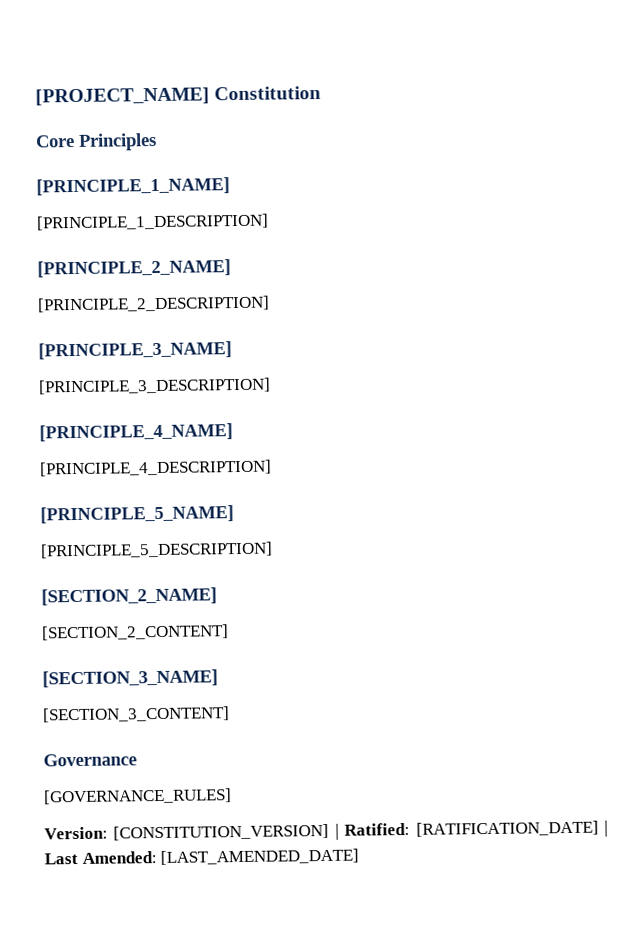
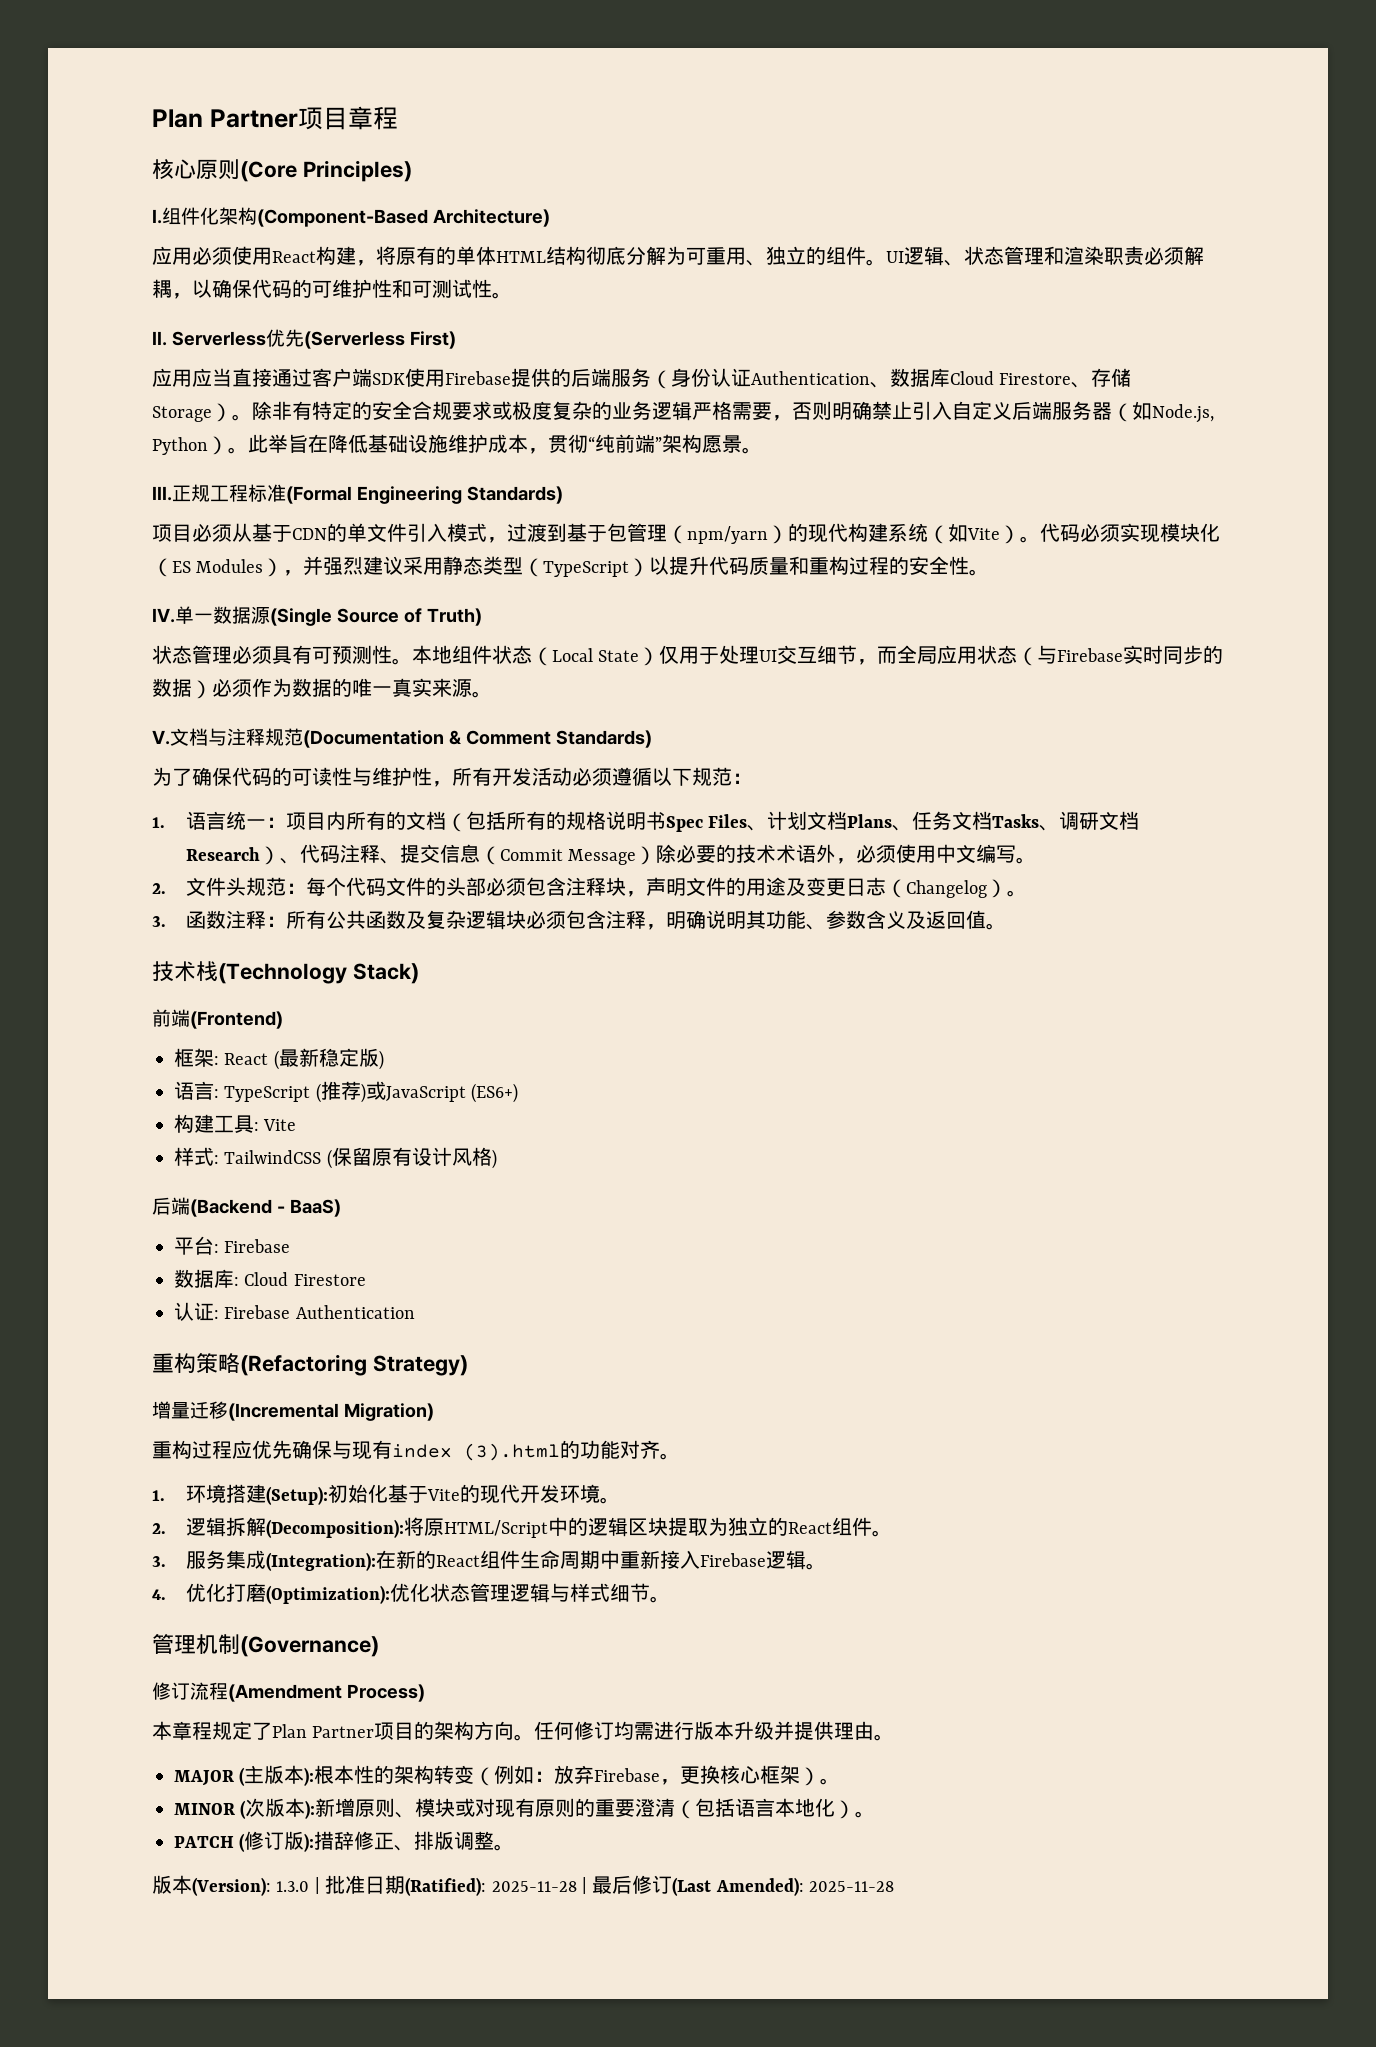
[35,85,322,106] [35,132,157,151] [36,177,230,196] [36,213,269,231] [37,259,231,278] [37,295,270,313] [38,341,232,360] [38,377,271,395] [39,423,233,442] [39,459,272,477] [40,505,234,524] [40,541,273,559] [41,587,217,606] [41,624,229,641] [42,669,218,688] [42,706,230,723] [43,753,137,767] [43,788,232,805] [44,820,608,841] [44,848,360,865] [PROJECT_NAME] Constitution // Core Principles // [PRINCIPLE_1_NAME] // [PRINCIPLE_1_DESCRIPTION] // [PRINCIPLE_2_NAME] // [PRINCIPLE_2_DESCRIPTION] // [PRINCIPLE_3_NAME] // [PRINCIPLE_3_DESCRIPTION] // [PRINCIPLE_4_NAME] // [PRINCIPLE_4_DESCRIPTION] // [PRINCIPLE_5_NAME] // [PRINCIPLE_5_DESCRIPTION] // [SECTION_2_NAME] // [SECTION_2_CONTENT] // [SECTION_3_NAME] // [SECTION_3_CONTENT] // Governance // [GOVERNANCE_RULES] // Version: [CONSTITUTION_VERSION] | Ratified: [RATIFICATION_DATE] | Last Amended: [LAST_AMENDED_DATE] -> [152,106,398,130] [152,159,412,182] [152,207,550,227] [152,246,1204,266] [152,279,512,299] [152,329,456,349] [152,368,1132,389] [152,401,1214,423] [152,434,762,455] [152,484,563,504] [152,523,1220,544] [152,556,990,577] [152,606,482,626] [152,645,1224,666] [152,678,492,699] [152,728,652,748] [152,767,752,787] [152,811,1140,832] [185,844,1037,865] [152,877,1027,898] [152,910,1006,930] [152,961,419,984] [152,1009,283,1029] [174,1048,384,1070] [174,1081,519,1103] [174,1114,297,1133] [174,1147,497,1169] [152,1197,341,1217] [174,1236,291,1255] [174,1269,366,1288] [174,1302,415,1321] [152,1353,468,1376] [152,1401,434,1421] [152,1440,680,1461] [152,1484,620,1505] [152,1517,892,1538] [152,1550,826,1571] [152,1583,670,1604] [152,1634,379,1657] [152,1682,425,1702] [152,1721,895,1741] [174,1765,841,1786] [174,1798,876,1819] [174,1831,515,1852] [152,1875,895,1896] Plan Partner项目章程 // 核心原则(Core Principles) // I.组件化架构(Component-Based Architecture) // 应用必须使用React构建，将原有的单体HTML结构彻底分解为可重用、独立的组件。UI逻辑、状态管理和渲染职责必须解耦，以确保代码的可维护性和可测试性。 // II. Serverless优先(Serverless First) // 应用应当直接通过客户端SDK使用Firebase提供的后端服务（身份认证Authentication、数据库Cloud Firestore、存储Storage）。除非有特定的安全合规要求或极度复杂的业务逻辑严格需要，否则明确禁止引入自定义后端服务器（如Node.js, Python）。此举旨在降低基础设施维护成本，贯彻“纯前端”架构愿景。 // III.正规工程标准(Formal Engineering Standards) // 项目必须从基于CDN的单文件引入模式，过渡到基于包管理（npm/yarn）的现代构建系统（如Vite）。代码必须实现模块化（ES Modules），并强烈建议采用静态类型（TypeScript）以提升代码质量和重构过程的安全性。 // IV.单一数据源(Single Source of Truth) // 状态管理必须具有可预测性。本地组件状态（Local State）仅用于处理UI交互细节，而全局应用状态（与Firebase实时同步的数据）必须作为数据的唯一真实来源。 // V.文档与注释规范(Documentation & Comment Standards) // 为了确保代码的可读性与维护性，所有开发活动必须遵循以下规范： // 1.语言统一：项目内所有的文档（包括所有的规格说明书Spec Files、计划文档Plans、任务文档Tasks、调研文档Research）、代码注释、提交信息（Commit Message）除必要的技术术语外，必须使用中文编写。 // 2.文件头规范：每个代码文件的头部必须包含注释块，声明文件的用途及变更日志（Changelog）。 // 3.函数注释：所有公共函数及复杂逻辑块必须包含注释，明确说明其功能、参数含义及返回值。 // 技术栈(Technology Stack) // 前端(Frontend) // 框架: React (最新稳定版) // 语言: TypeScript (推荐)或JavaScript (ES6+) // 构建工具: Vite // 样式: TailwindCSS (保留原有设计风格) // 后端(Backend - BaaS) // 平台: Firebase // 数据库: Cloud Firestore // 认证: Firebase Authentication // 重构策略(Refactoring Strategy) // 增量迁移(Incremental Migration) // 重构过程应优先确保与现有index (3).html的功能对齐。 // 1.环境搭建(Setup):初始化基于Vite的现代开发环境。 // 2.逻辑拆解(Decomposition):将原HTML/Script中的逻辑区块提取为独立的React组件。 // 3.服务集成(Integration):在新的React组件生命周期中重新接入Firebase逻辑。 // 4.优化打磨(Optimization):优化状态管理逻辑与样式细节。 // 管理机制(Governance) // 修订流程(Amendment Process) // 本章程规定了Plan Partner项目的架构方向。任何修订均需进行版本升级并提供理由。 // MAJOR (主版本):根本性的架构转变（例如：放弃Firebase，更换核心框架）。 // MINOR (次版本):新增原则、模块或对现有原则的重要澄清（包括语言本地化）。 // PATCH (修订版):措辞修正、排版调整。 // 版本(Version): 1.3.0 | 批准日期(Ratified): 2025-11-28 | 最后修订(Last Amended): 2025-11-28

